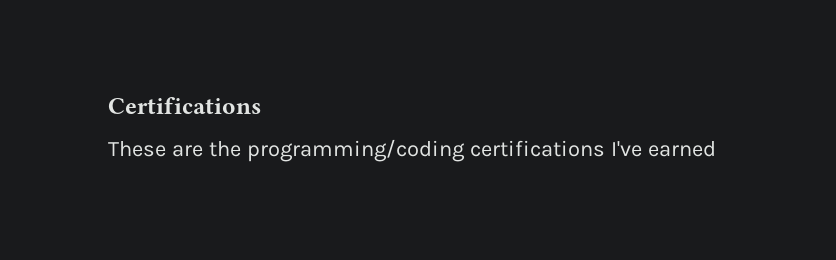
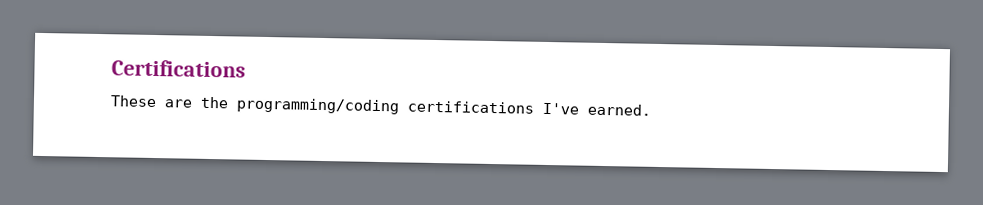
[647,141,716,157] earned -> [587,103,651,116] earned.

